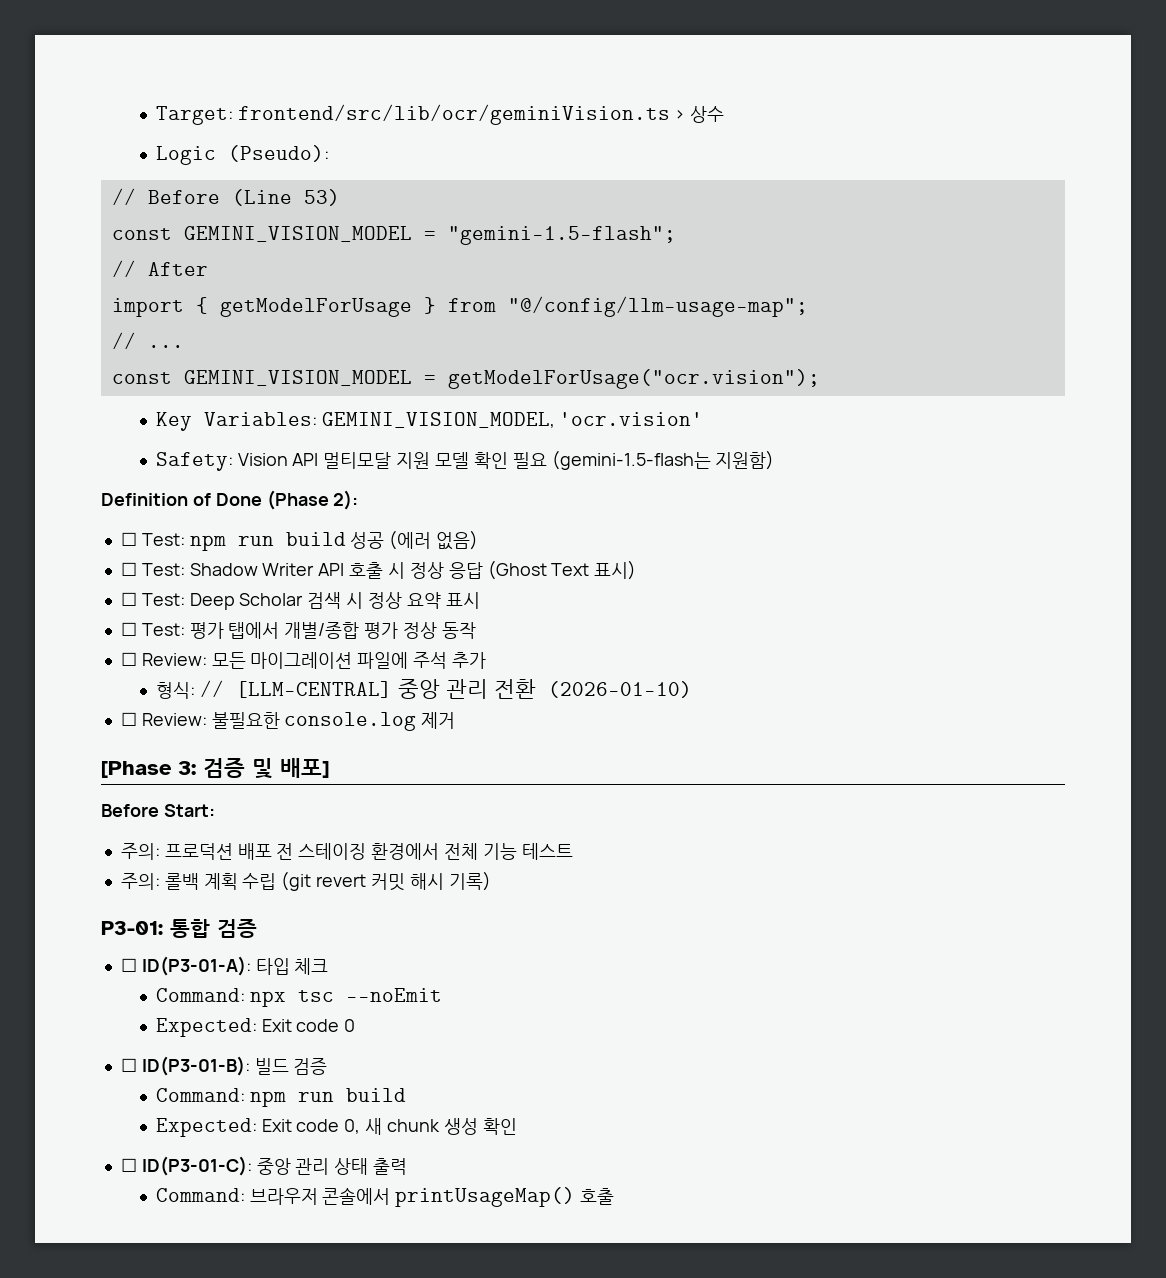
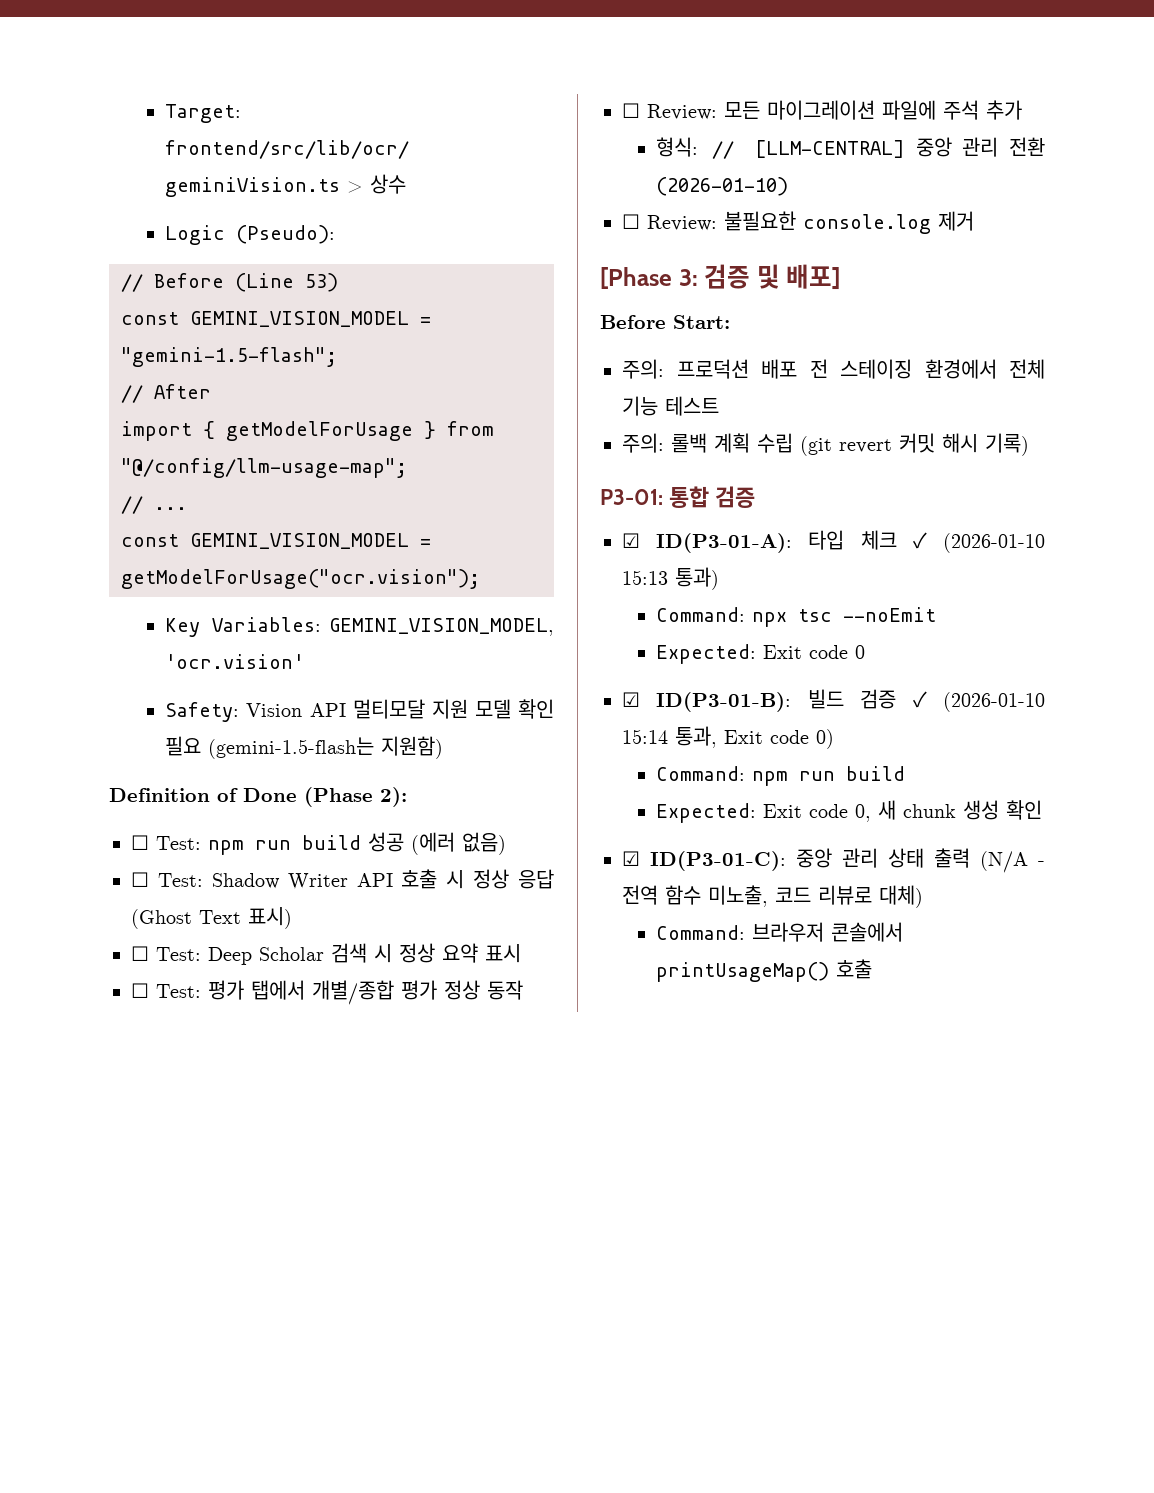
[120,958,137,972] ☐ -> [622,533,640,548] ☑
(329, 966) none -> [912,532,1045,553] [622,567,719,590] ✓ (2026-01-10 15:13 통과)
[120,1058,137,1072] ☐ -> [622,692,640,707] ☑
(328, 1066) none -> [912,691,1045,712] [622,726,834,749] ✓ (2026-01-10 15:14 통과, Exit code 0)
[120,1158,137,1172] ☐ -> [622,851,640,866] ☑
(408, 1166) none -> [980,851,1045,873] [622,885,923,908] (N/A - 전역 함수 미노출, 코드 리뷰로 대체)

